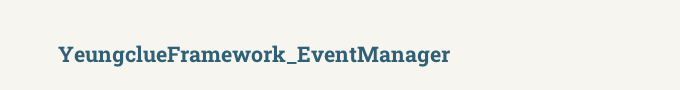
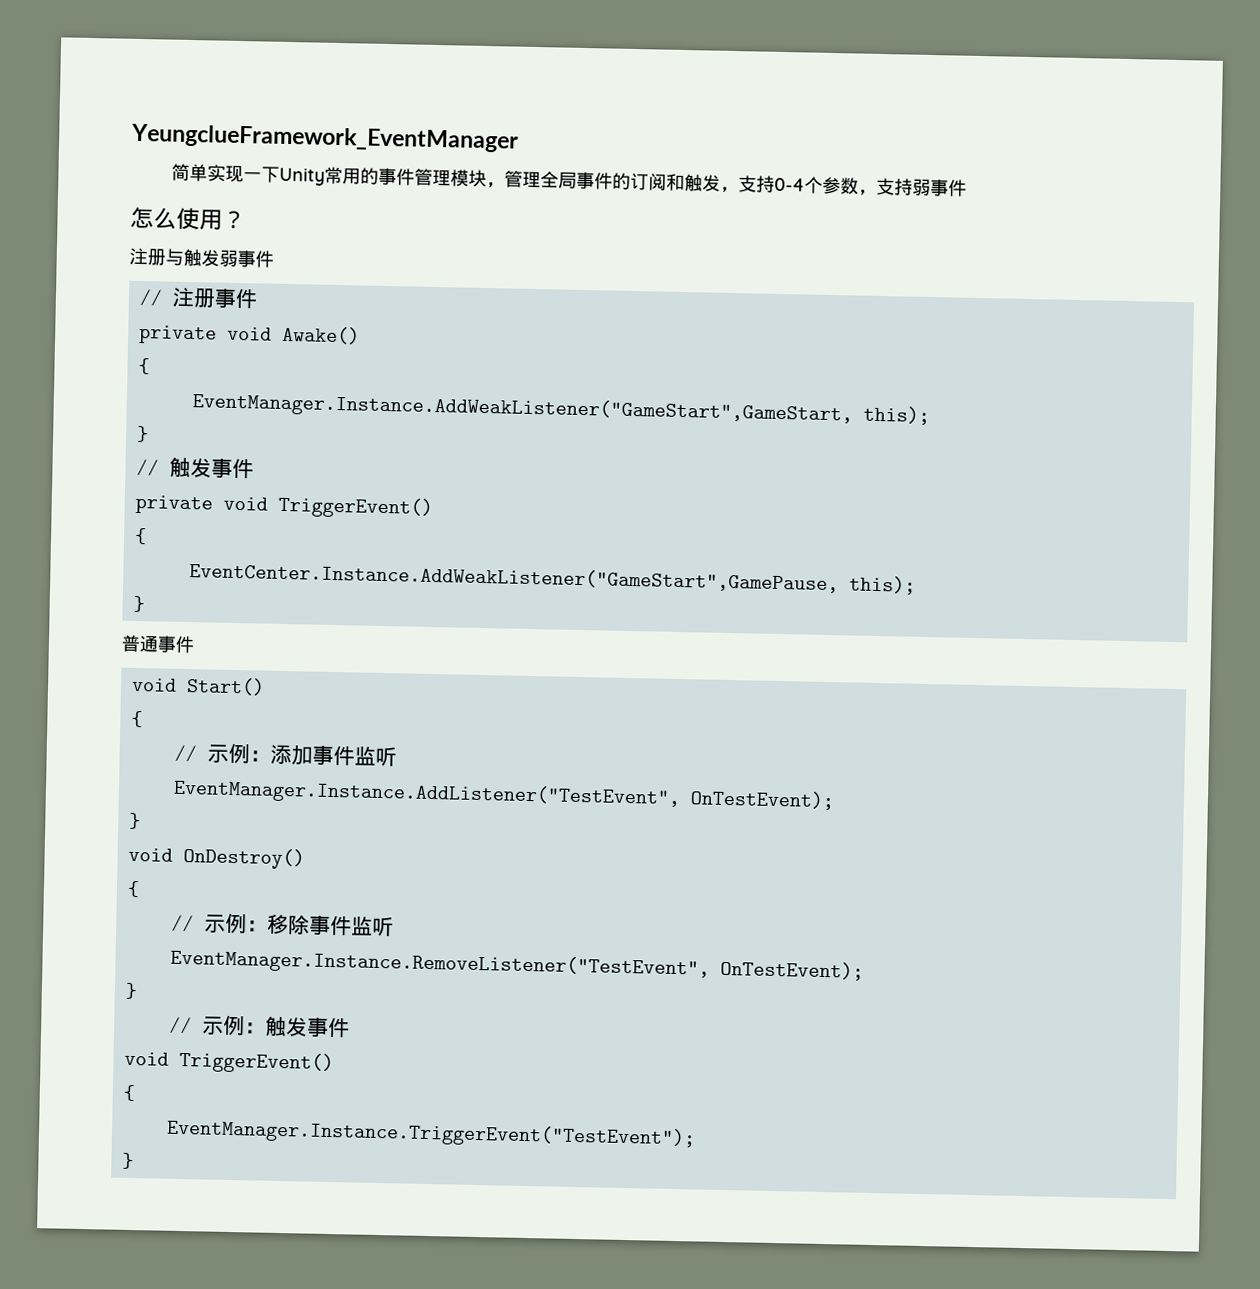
(451, 56) none -> [170,163,967,197] [130,206,246,231] [129,247,274,268] [138,287,258,309] [138,324,360,345] [137,357,150,375] [191,392,930,426] [135,425,149,443] [135,456,254,479] [134,494,433,519] [133,527,147,545] [188,562,916,595] [132,595,145,613] [121,634,195,654] [130,677,265,696] [130,710,143,728] [173,743,397,767] [172,778,835,811] [128,812,141,830] [127,846,305,870] [126,880,140,898] [170,913,394,937] [169,948,864,981] [124,982,138,1000] [168,1015,350,1038] [123,1050,334,1075] [122,1084,135,1102] [165,1118,696,1150] [121,1152,134,1170] // 简单实现一下Unity常用的事件管理模块，管理全局事件的订阅和触发，支持0-4个参数，支持弱事件 // 怎么使用？ // 注册与触发弱事件 // // 注册事件 // private void Awake() // { // EventManager.Instance.AddWeakListener("GameStart",GameStart, this); // } // // 触发事件 // private void TriggerEvent() // { // EventCenter.Instance.AddWeakListener("GameStart",GamePause, this); // } // 普通事件 // void Start() // { // // 示例：添加事件监听 // EventManager.Instance.AddListener("TestEvent", OnTestEvent); // } // void OnDestroy() // { // // 示例：移除事件监听 // EventManager.Instance.RemoveListener("TestEvent", OnTestEvent); // } // // 示例：触发事件 // void TriggerEvent() // { // EventManager.Instance.TriggerEvent("TestEvent"); // }

